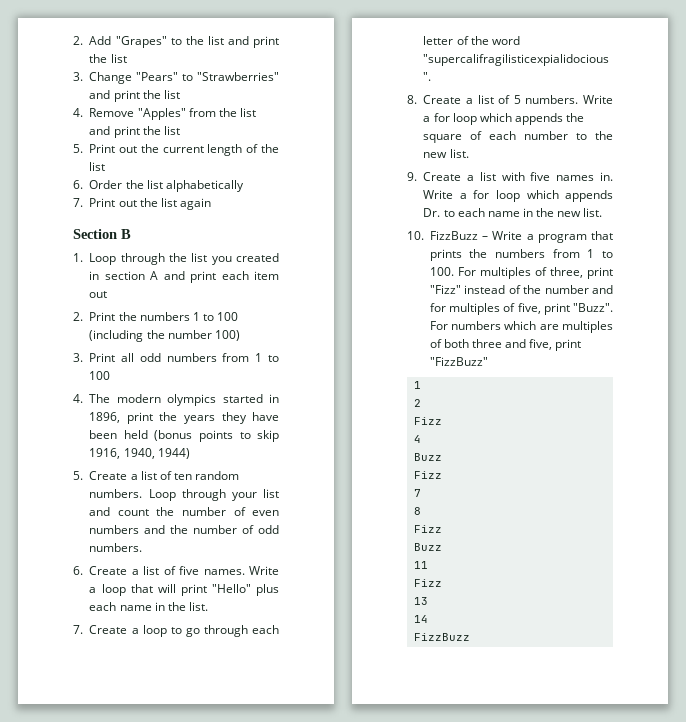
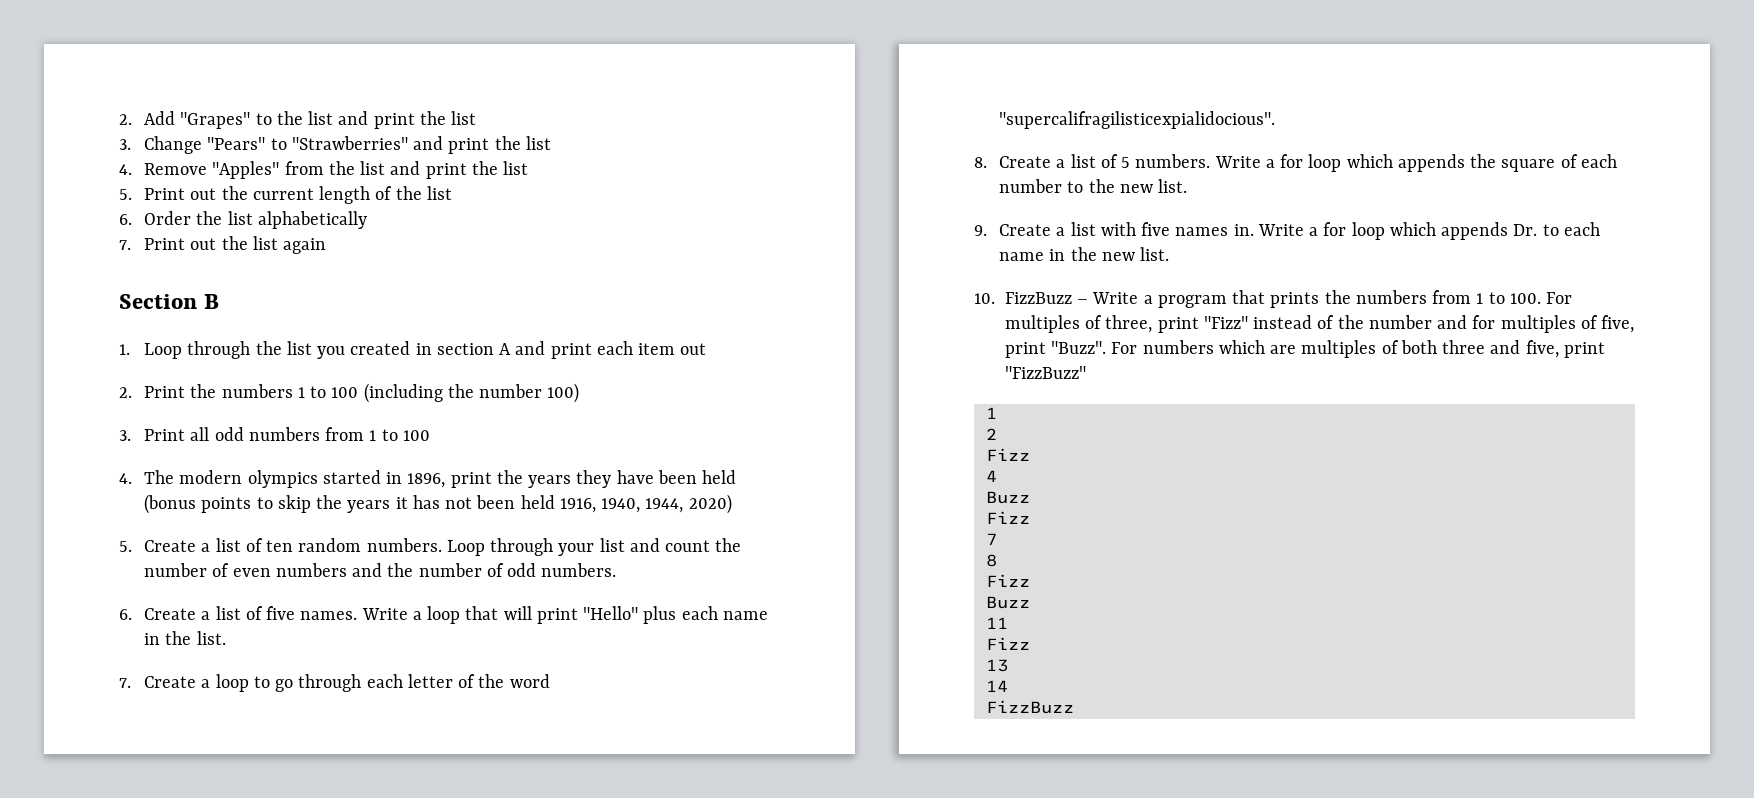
[89,448,190,459] 1916, 1940, 1944) -> [316,494,732,514] the years it has not been held 1916, 1940, 1944, 2020)

